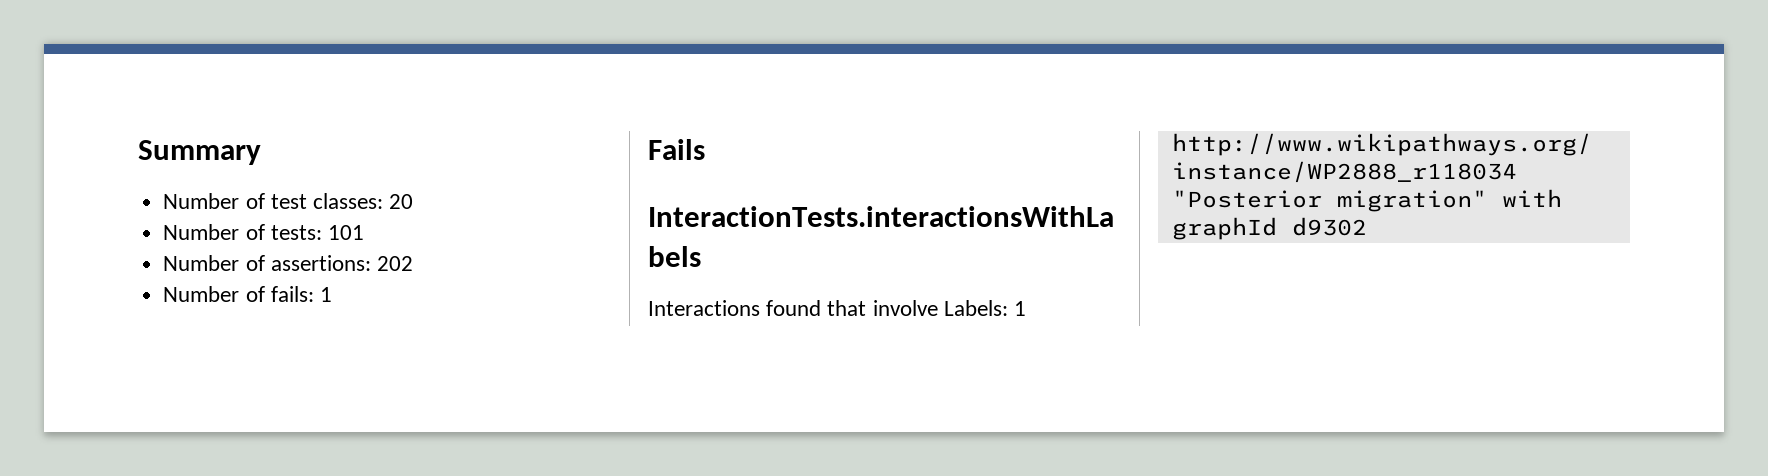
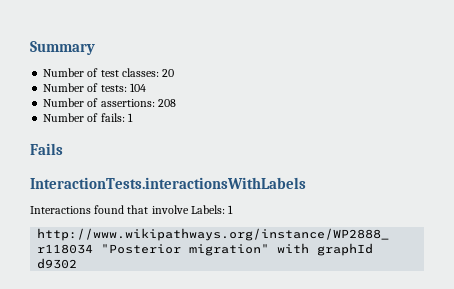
[327,225,364,240] 101 -> [129,83,146,92] 104
[376,256,413,271] 202 -> [157,99,176,107] 208

